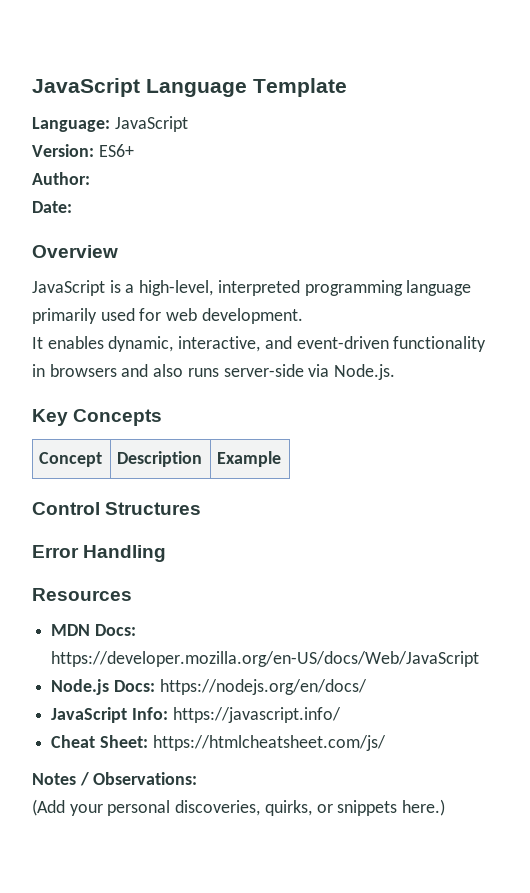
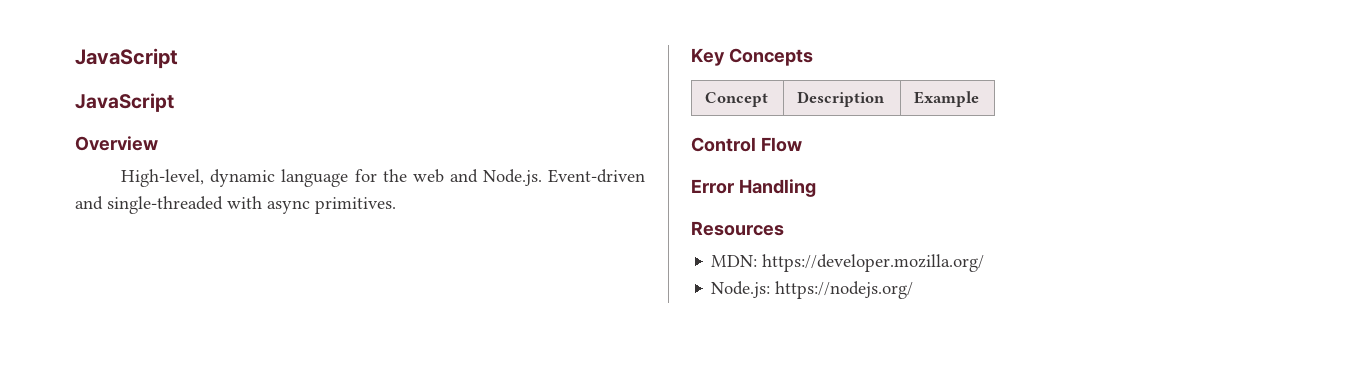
[32,78,347,97] [32,116,188,132] [32,144,134,157] [32,172,90,185] [32,201,72,213] [32,245,118,258] [32,280,472,296] [32,308,303,324] [32,336,487,352] [32,364,396,380] JavaScript Language Template // Language: JavaScript // Version: ES6+ // Author: // Date: // Overview // JavaScript is a high-level, interpreted programming language primarily used for web development. // It enables dynamic, interactive, and event-driven functionality in browsers and also runs server-side via Node.js. -> [75,48,178,69] [75,93,174,112] [75,136,158,151] [121,169,645,187] [75,196,396,214] JavaScript // JavaScript // Overview // High-level, dynamic language for the web and Node.js. Event-driven and single-threaded with async primitives.
[105,502,202,515] Structures -> [760,137,802,152] Flow
[51,624,136,636] [51,651,480,667] [51,679,367,695] [51,707,341,723] [51,735,386,751] [32,772,198,786] [32,799,446,816] MDN Docs: https://developer.mozilla.org/en-US/docs/Web/JavaScript // Node.js Docs: https://nodejs.org/en/docs/ // JavaScript Info: https://javascript.info/ // Cheat Sheet: https://htmlcheatsheet.com/js/ // Notes / Observations: // (Add your personal discoveries, quirks, or snippets here.) -> [711,254,985,272] [711,281,914,299] MDN: https://developer.mozilla.org/ // Node.js: https://nodejs.org/

